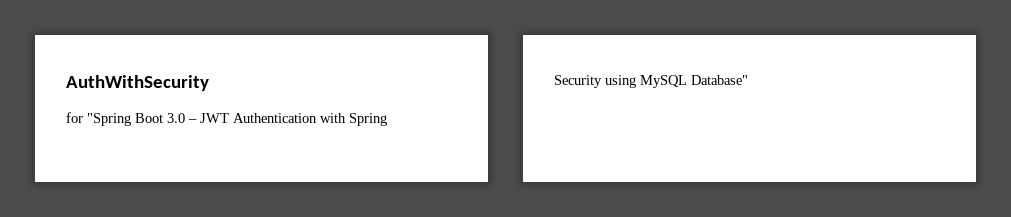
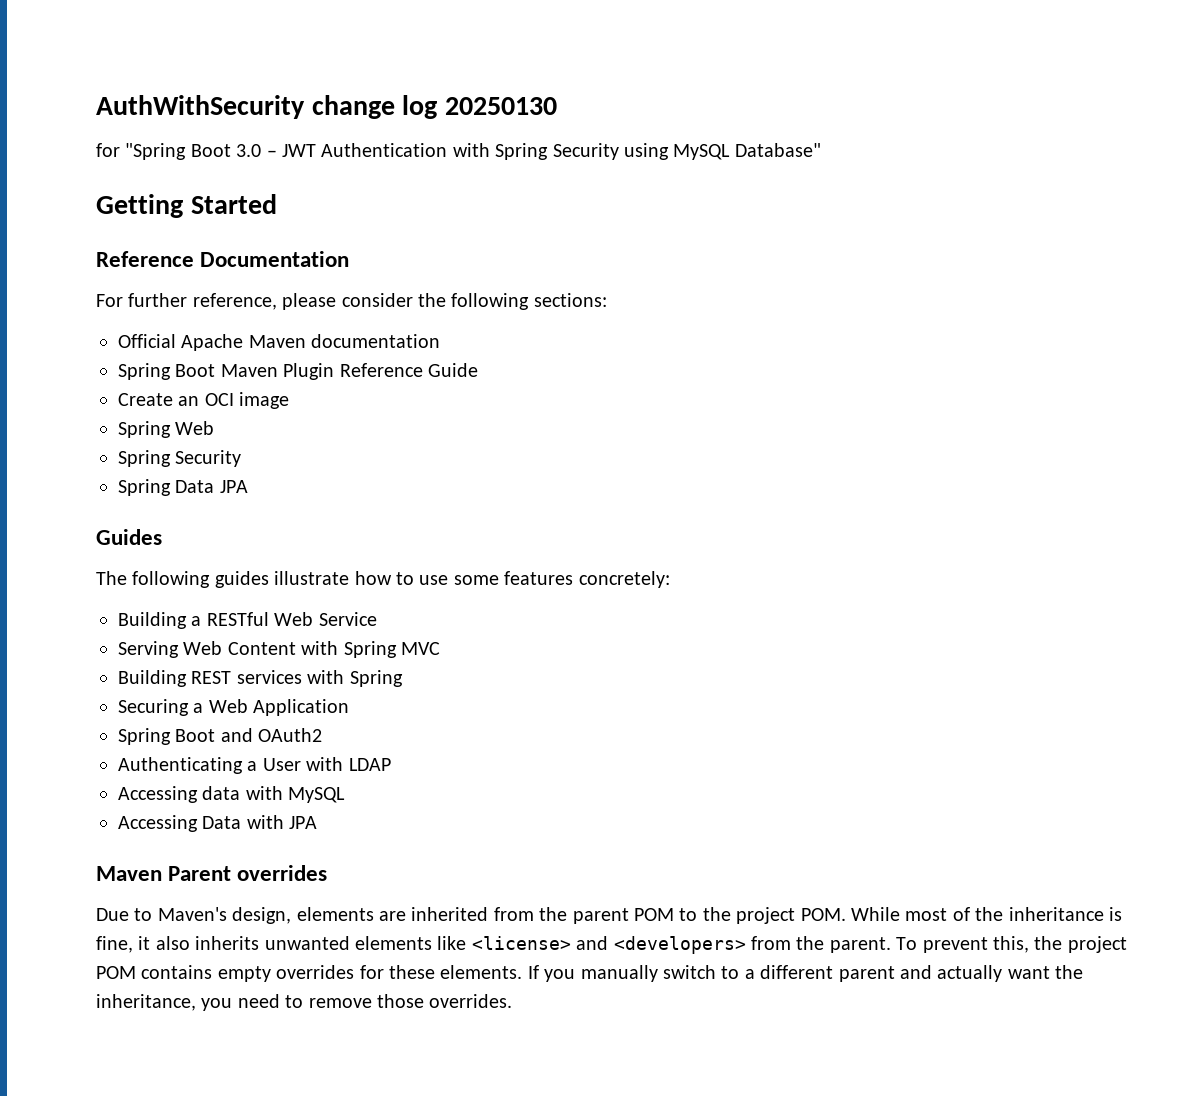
(209, 83) none -> [311,95,557,119] change log 20250130
(748, 80) none -> [96,194,277,218] [96,251,350,267] [96,293,607,310] [118,334,441,351] [118,363,478,380] [118,392,290,409] [118,421,215,438] [118,450,242,467] [118,479,248,496] [96,529,162,545] [96,571,670,588] [118,612,377,629] [118,641,440,658] [118,670,403,687] [118,699,350,716] [118,728,323,745] [118,757,391,774] [118,786,346,803] [118,815,318,832] [96,865,328,881] [96,907,1122,924] [96,936,1127,954] [96,965,1084,982] [96,994,513,1011] // Getting Started // Reference Documentation // For further reference, please consider the following sections: // Official Apache Maven documentation // Spring Boot Maven Plugin Reference Guide // Create an OCI image // Spring Web // Spring Security // Spring Data JPA // Guides // The following guides illustrate how to use some features concretely: // Building a RESTful Web Service // Serving Web Content with Spring MVC // Building REST services with Spring // Securing a Web Application // Spring Boot and OAuth2 // Authenticating a User with LDAP // Accessing data with MySQL // Accessing Data with JPA // Maven Parent overrides // Due to Maven's design, elements are inherited from the parent POM to the project POM. While most of the inheritance is fine, it also inherits unwanted elements like <license> and <developers> from the parent. To prevent this, the project POM contains empty overrides for these elements. If you manually switch to a different parent and actually want the inheritance, you need to remove those overrides.

